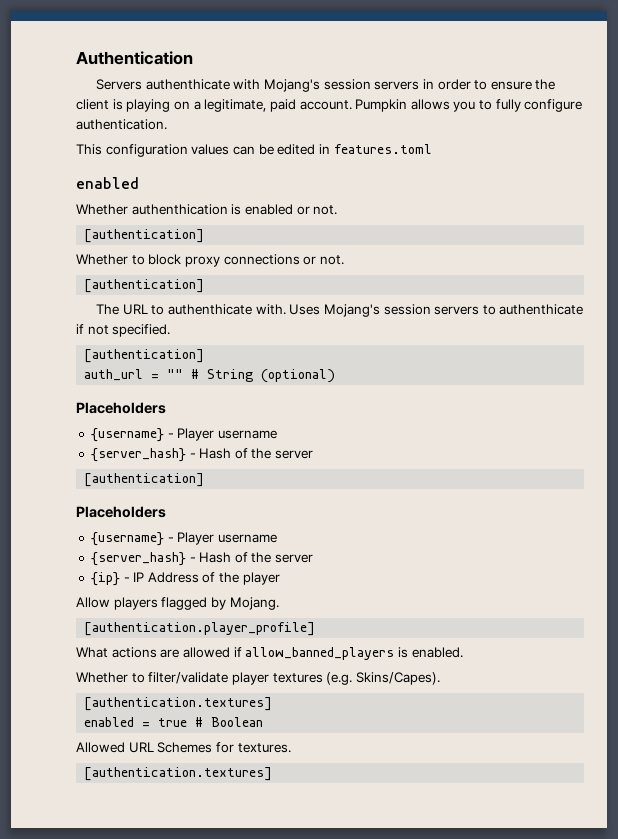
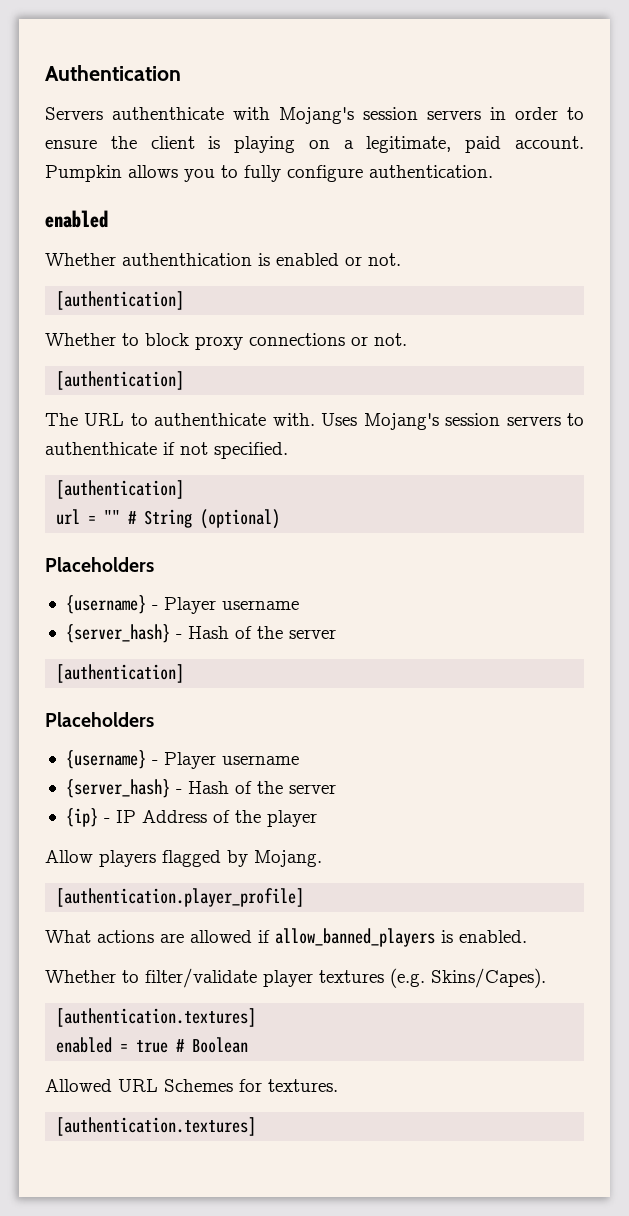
[76,144,432,157] // This configuration values can be edited in features.toml -> (493, 171) none
[84,369,144,381] auth_url -> [56,509,81,525] url

